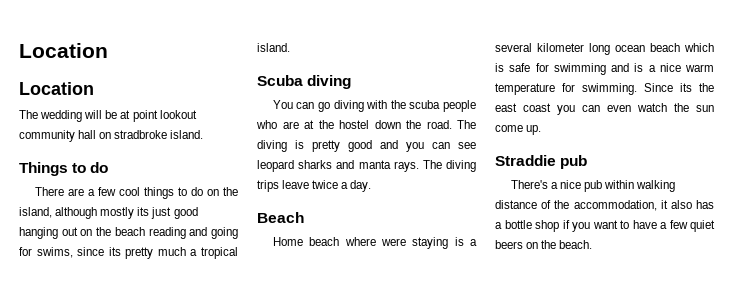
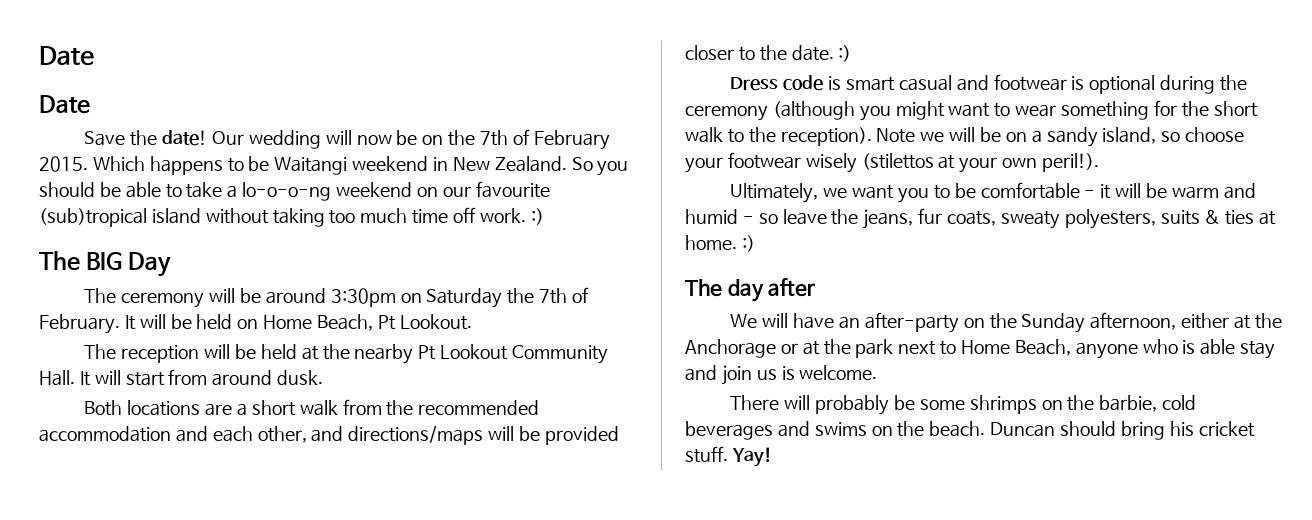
[19,43,108,58] [19,82,94,95] [19,110,197,122] [19,130,204,142] [19,162,109,176] [34,187,238,199] [19,207,198,219] [19,227,238,239] [19,247,238,259] [257,43,290,52] [257,75,352,89] [272,100,476,112] [256,120,476,129] [257,140,476,152] [257,160,476,172] [257,180,372,192] [257,212,304,223] [272,237,477,249] [495,43,714,55] [495,63,714,75] [495,83,714,95] [495,103,714,115] [495,125,542,135] [495,155,588,169] [510,180,676,192] [495,200,714,211] [495,220,715,232] [495,240,593,249] Location // Location // The wedding will be at point lookout community hall on stradbroke island. // Things to do // There are a few cool things to do on the island, although mostly its just good hanging out on the beach reading and going for swims, since its pretty much a tropical island. // Scuba diving // You can go diving with the scuba people who are at the hostel down the road. The diving is pretty good and you can see leopard sharks and manta rays. The diving trips leave twice a day. // Beach // Home beach where were staying is a several kilometer long ocean beach which is safe for swimming and is a nice warm temperature for swimming. Since its the east coast you can even watch the sun come up. // Straddie pub // There's a nice pub within walking distance of the accommodation, it also has a bottle shop if you want to have a few quiet beers on the beach. -> [39,46,94,66] [39,95,90,114] [84,129,610,150] [39,156,629,176] [39,181,550,201] [39,207,544,227] [39,251,172,277] [84,287,590,308] [39,314,472,334] [84,344,609,364] [39,369,324,386] [84,399,540,416] [39,425,619,445] [685,45,852,62] [730,74,1248,94] [685,100,1258,121] [685,127,1245,147] [685,152,1100,173] [730,182,1256,203] [685,208,1277,229] [685,235,755,252] [685,278,816,302] [730,312,1282,333] [685,339,1276,359] [685,365,878,385] [730,395,1197,415] [685,421,1255,440] [685,446,772,467] Date // Date // Save the date! Our wedding will now be on the 7th of February 2015. Which happens to be Waitangi weekend in New Zealand. So you should be able to take a lo-o-o-ng weekend on our favourite (sub)tropical island without taking too much time off work. :) // The BIG Day // The ceremony will be around 3:30pm on Saturday the 7th of February. It will be held on Home Beach, Pt Lookout. // The reception will be held at the nearby Pt Lookout Community Hall. It will start from around dusk. // Both locations are a short walk from the recommended accommodation and each other, and directions/maps will be provided closer to the date. :) // Dress code is smart casual and footwear is optional during the ceremony (although you might want to wear something for the short walk to the reception). Note we will be on a sandy island, so choose your footwear wisely (stilettos at your own peril!). // Ultimately, we want you to be comfortable - it will be warm and humid - so leave the jeans, fur coats, sweaty polyesters, suits & ties at home. :) // The day after // We will have an after-party on the Sunday afternoon, either at the Anchorage or at the park next to Home Beach, anyone who is able stay and join us is welcome. // There will probably be some shrimps on the barbie, cold beverages and swims on the beach. Duncan should bring his cricket stuff. Yay!

